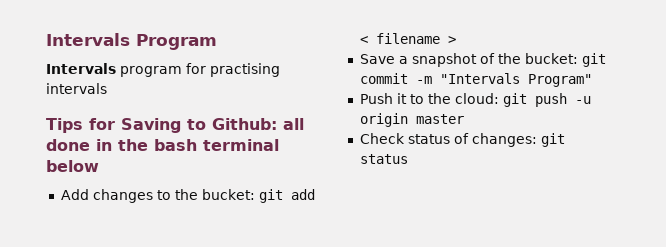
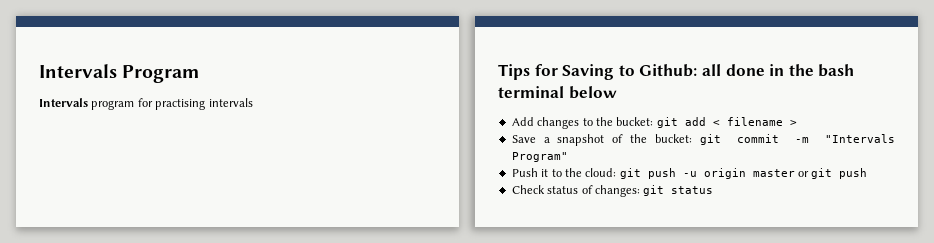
(464, 119) none -> [798,168,868,179] or git push

